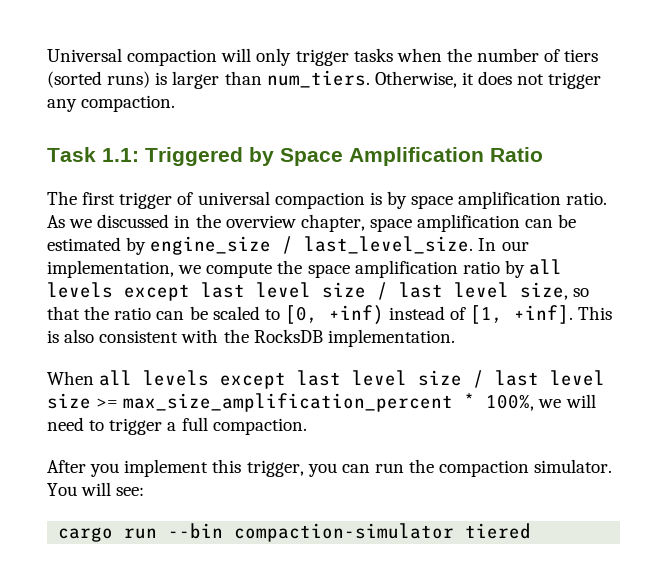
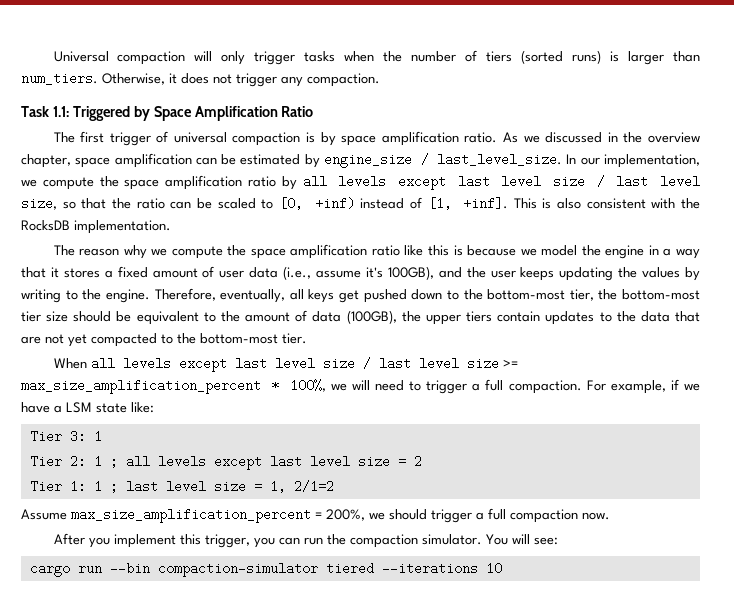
(455, 338) none -> [53,244,701,259] [21,266,700,281] [21,288,700,303] [21,310,700,325] [21,333,307,347] // The reason why we compute the space amplification ratio like this is because we model the engine in a way that it stores a fixed amount of user data (i.e., assume it's 100GB), and the user keeps updating the values by writing to the engine. Therefore, eventually, all keys get pushed down to the bottom-most tier, the bottom-most tier size should be equivalent to the amount of data (100GB), the upper tiers contain updates to the data that are not yet compacted to the bottom-most tier.
(307, 426) none -> [586,379,700,394] [21,402,154,413] [29,430,102,443] [29,455,422,470] [29,480,334,493] [21,508,610,523] For example, if we have a LSM state like: // Tier 3: 1 // Tier 2: 1 ; all levels except last level size = 2 // Tier 1: 1 ; last level size = 1, 2/1=2 // Assume max_size_amplification_percent = 200%, we should trigger a full compaction now.
(532, 531) none -> [381,562,502,575] --iterations 10

